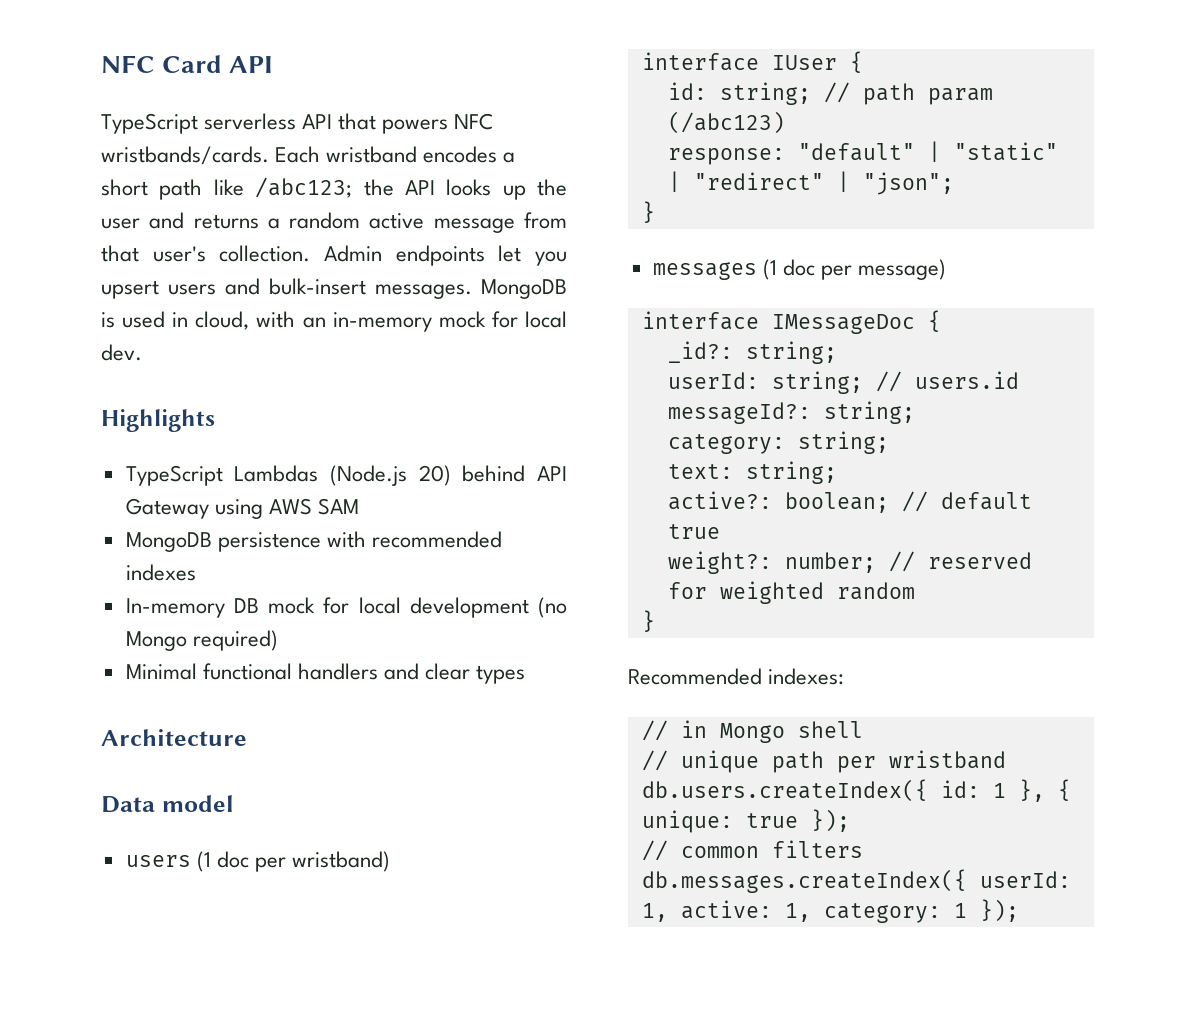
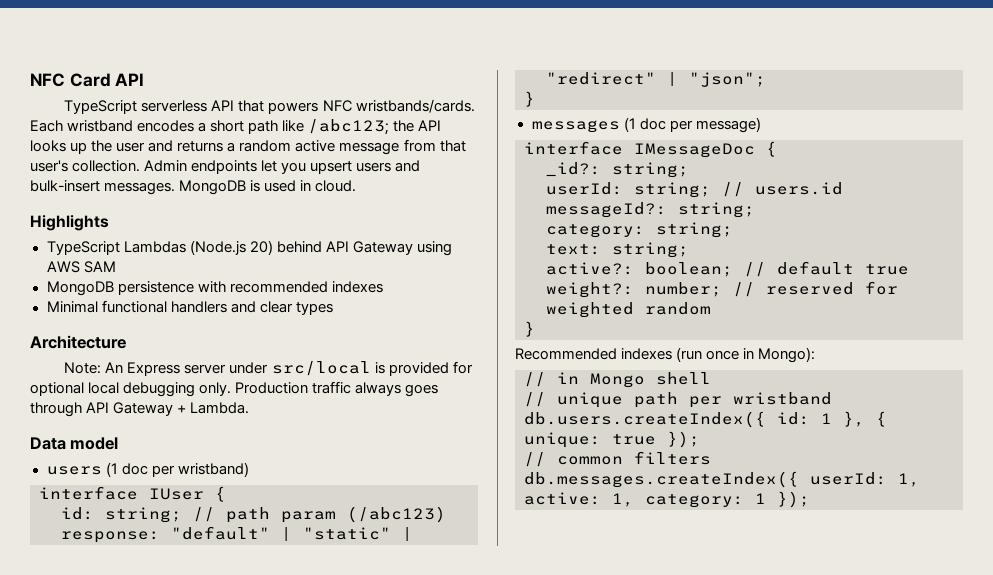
[195,311,567,332] [101,344,142,361] cloud, with an in-memory mock for local dev. -> [315,180,357,192] cloud.
[125,597,567,618] [125,630,278,651] // In-memory DB mock for local development (no Mongo required) -> (383, 287) none
(247, 737) none -> [64,361,473,376] [30,381,439,397] [30,402,250,417] // Note: An Express server under src/local is provided for optional local debugging only. Production traffic always goes through API Gateway + Lambda.
[768,668,845,685] indexes: -> [621,347,816,363] indexes (run once in Mongo):

